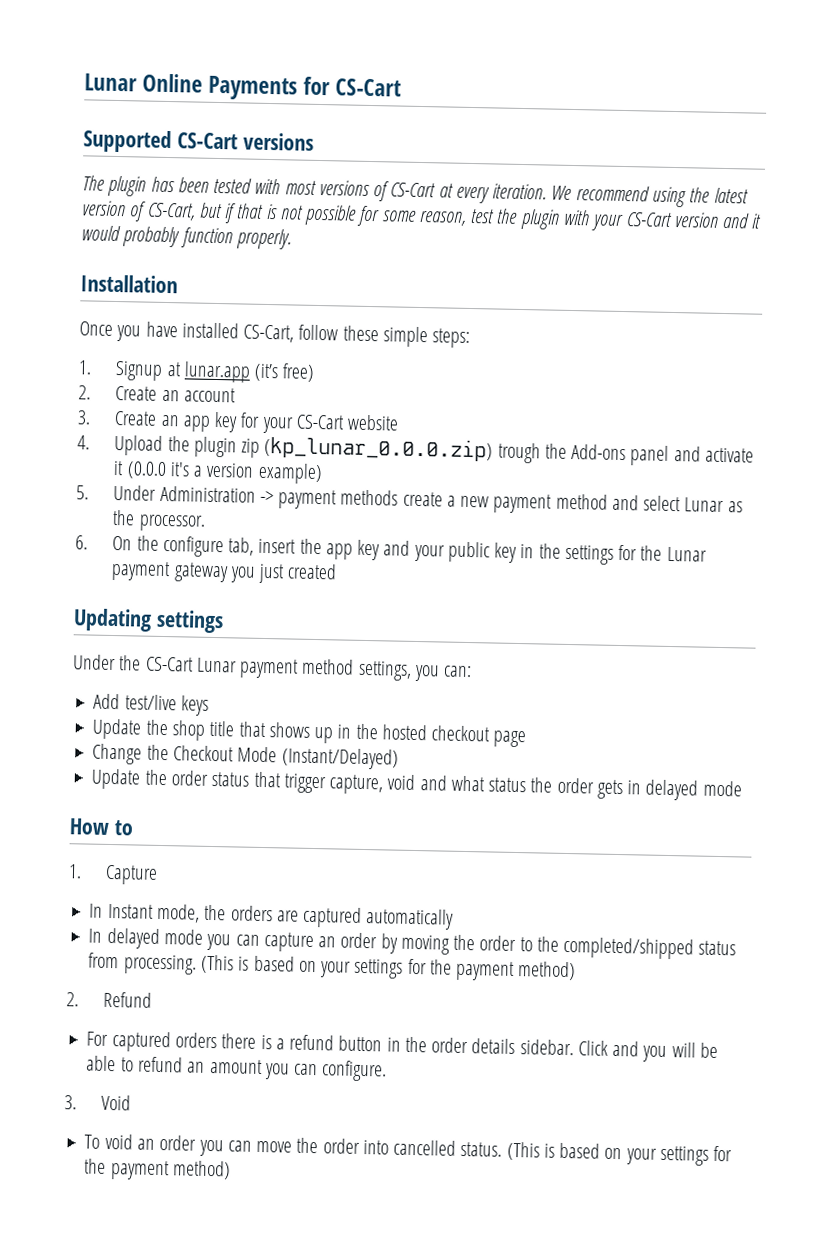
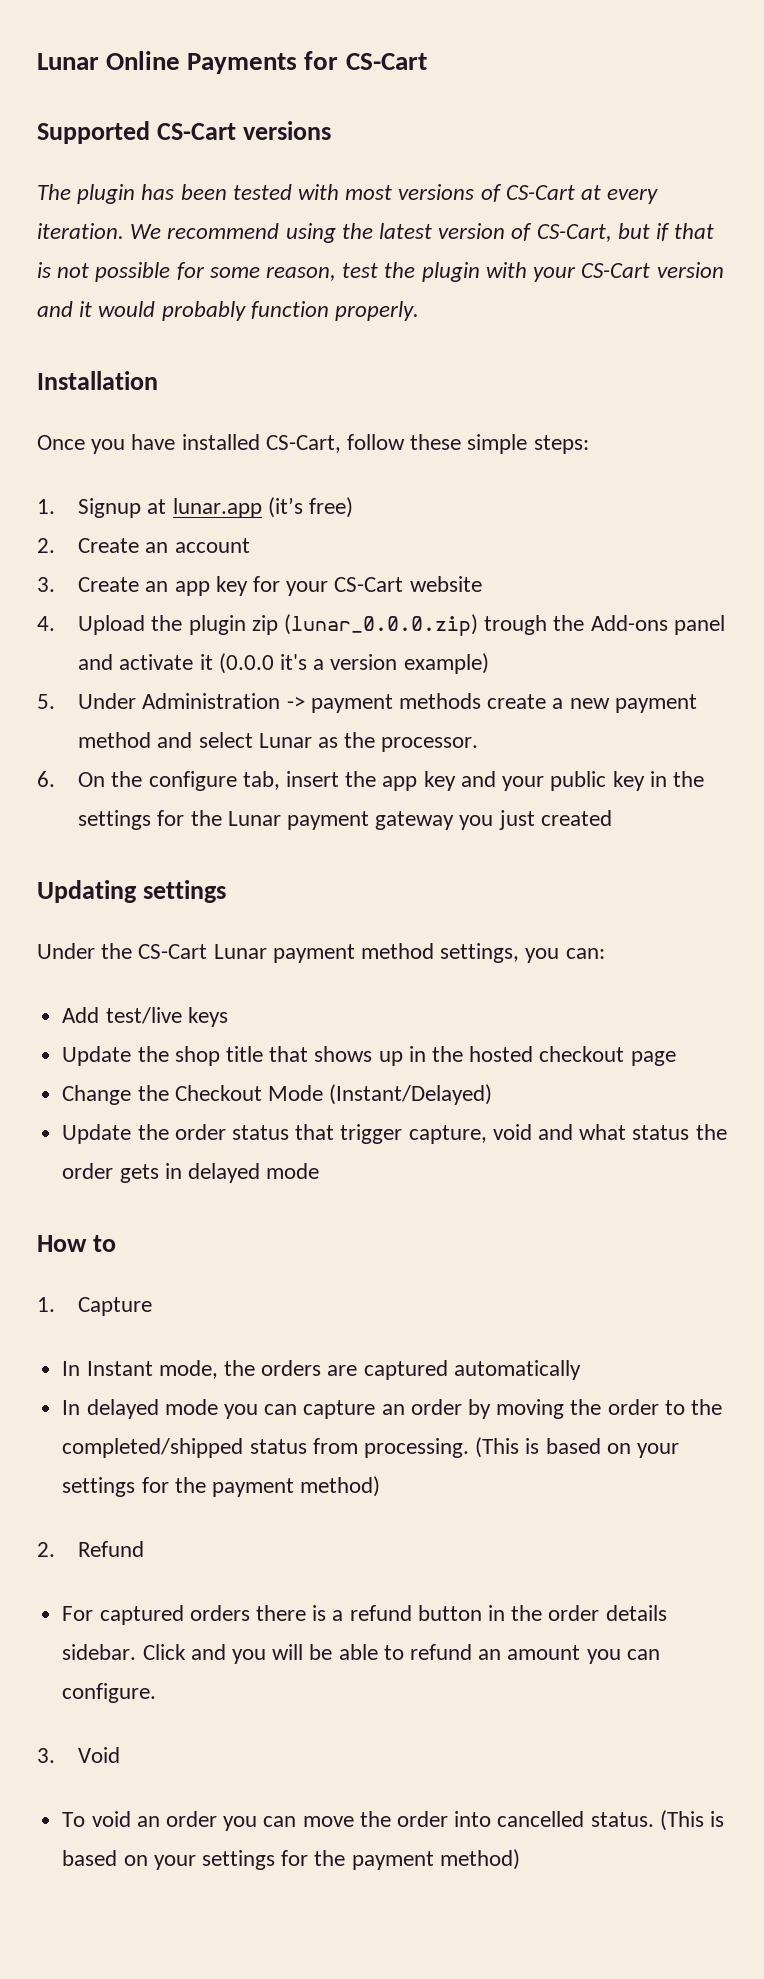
[264,435,494,462] (kp_lunar_0.0.0.zip) -> [284,614,479,636] (lunar_0.0.0.zip)

